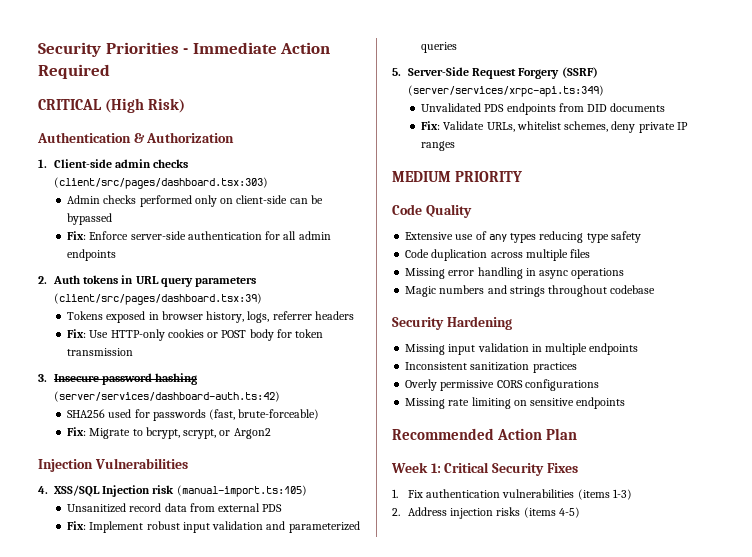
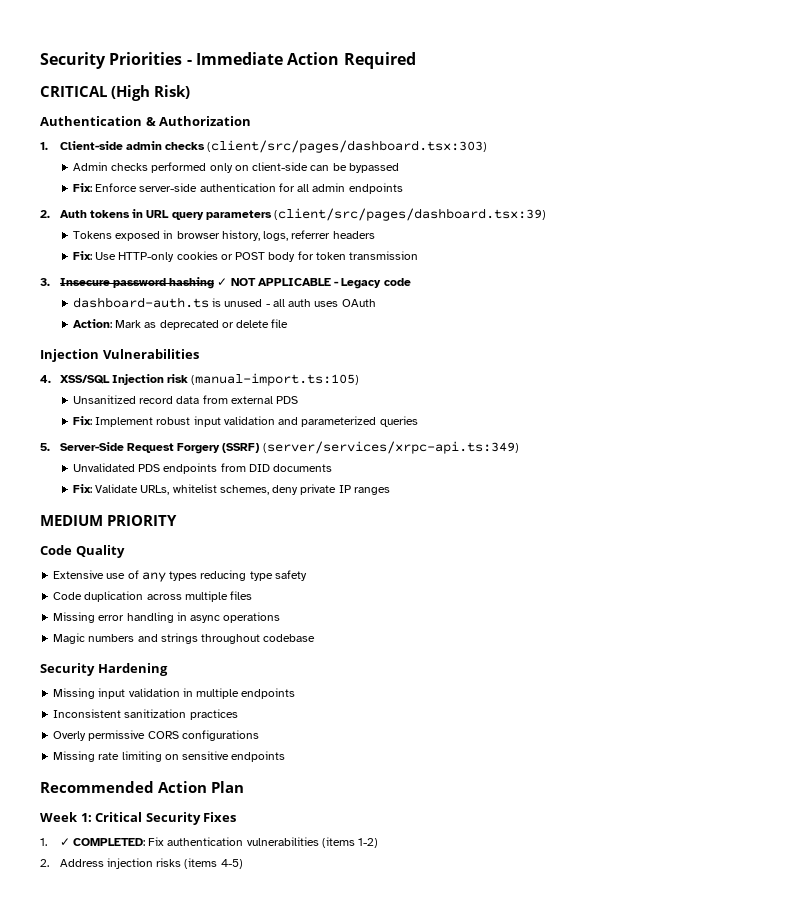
[53,391,280,402] [67,409,320,421] [67,427,271,439] (server/services/dashboard-auth.ts:42) // SHA256 used for passwords (fast, brute-forceable) // Fix: Migrate to bcrypt, scrypt, or Argon2 -> [217,278,411,289] [72,297,376,308] [72,319,289,330] ✓ NOT APPLICABLE - Legacy code // dashboard-auth.ts is unused - all auth uses OAuth // Action: Mark as deprecated or delete file
(398, 493) none -> [59,838,145,846] ✓ COMPLETED:
[612,489,632,500] 1-3) -> [358,838,379,848] 1-2)

